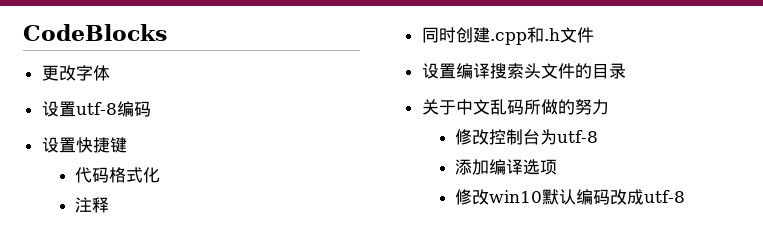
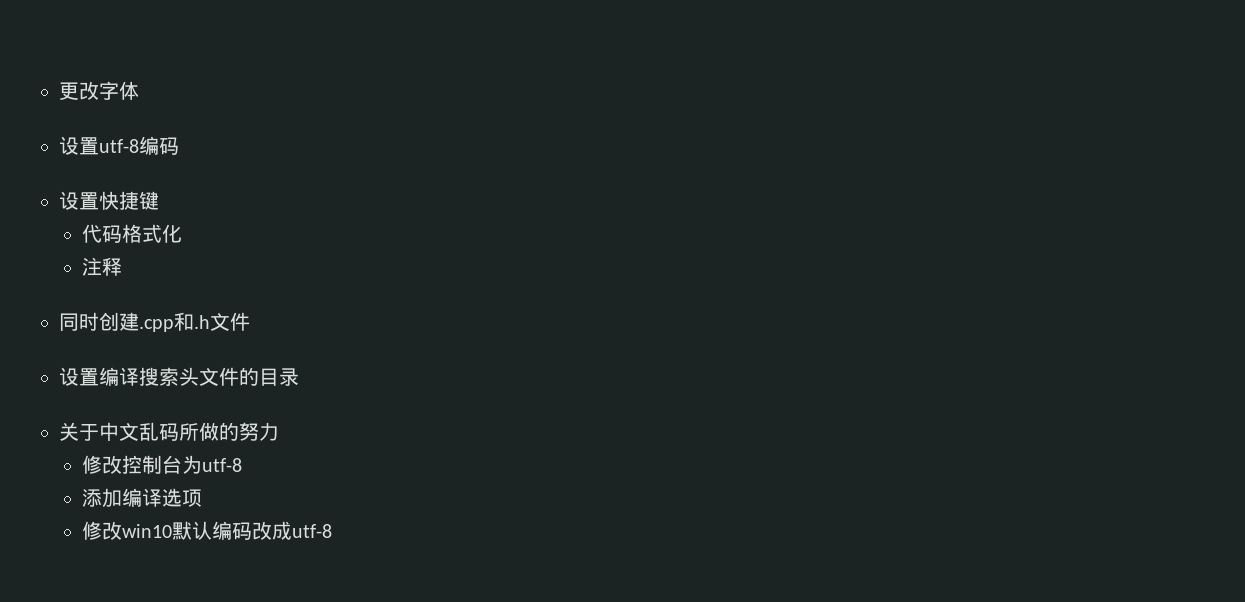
[23,24,167,41] CodeBlocks // -> (59, 91) none

